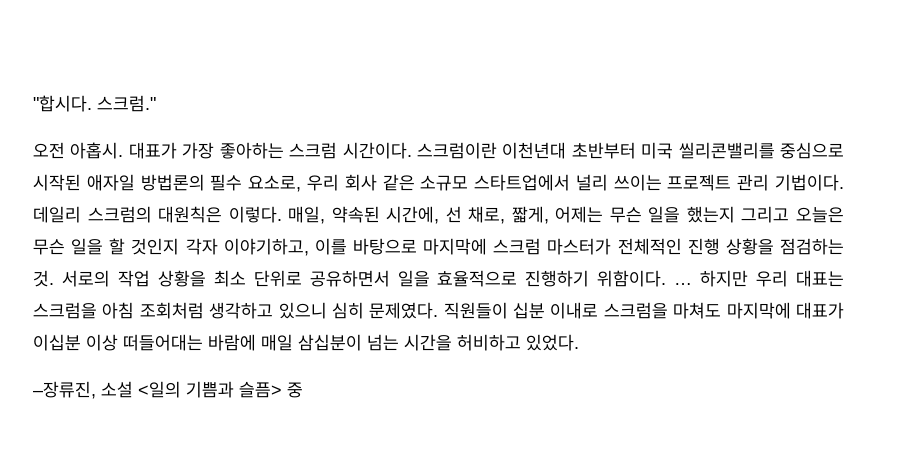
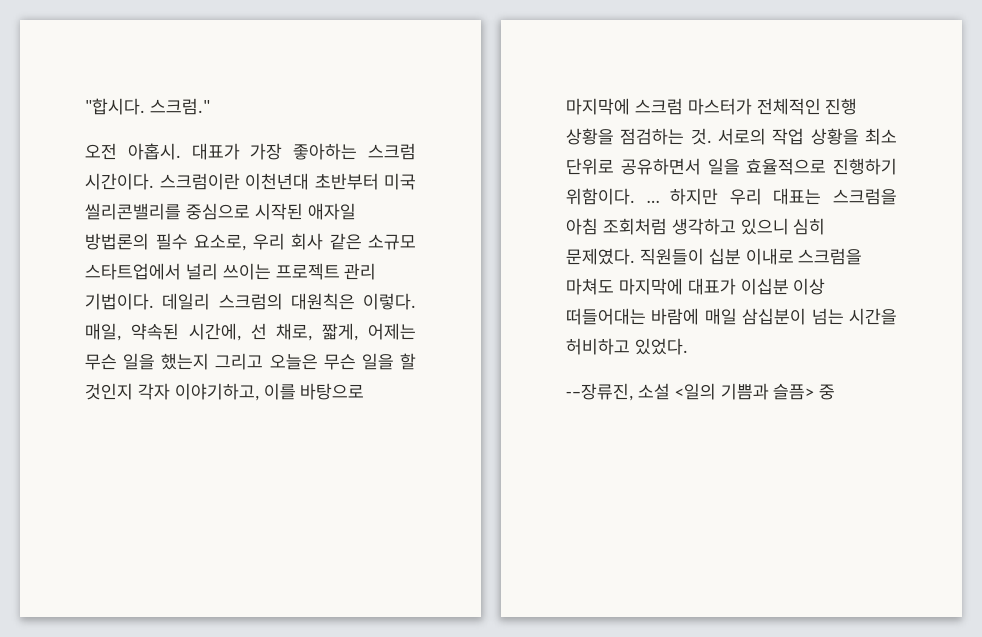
[33,381,96,399] –장류진, -> [566,383,633,401] -–장류진,

